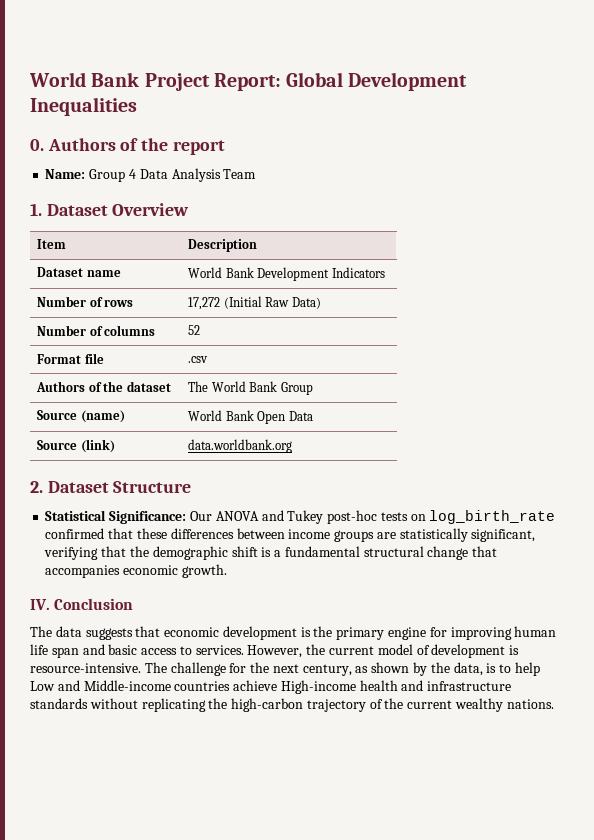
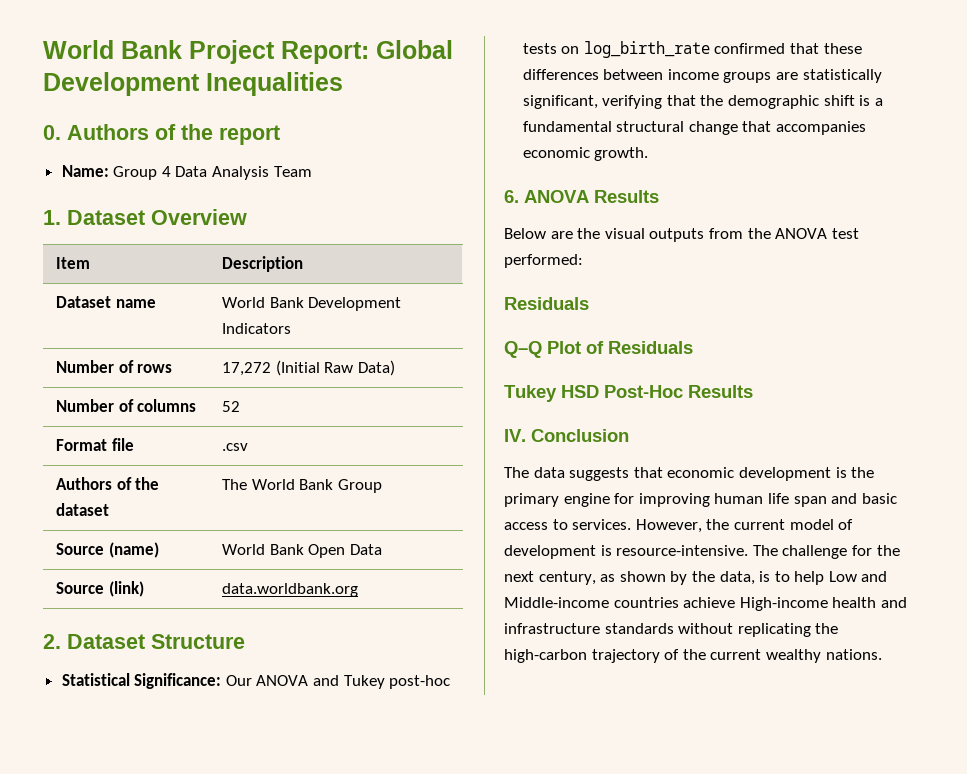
(227, 571) none -> [504,190,659,203] [504,228,859,242] [504,254,583,268] [504,297,589,310] [504,341,693,358] [504,385,753,402] // 6. ANOVA Results // Below are the visual outputs from the ANOVA test performed: // Residuals // Q–Q Plot of Residuals // Tukey HSD Post-Hoc Results

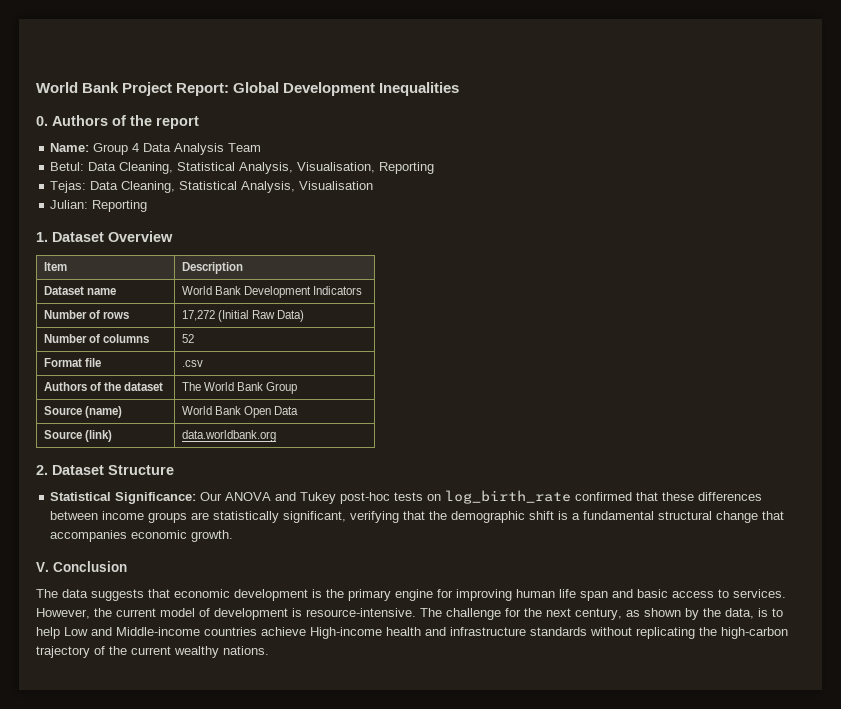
(312, 171) none -> [50,162,435,174] [50,181,374,193] [50,200,148,212] // Betul: Data Cleaning, Statistical Analysis, Visualisation, Reporting // Tejas: Data Cleaning, Statistical Analysis, Visualisation // Julian: Reporting
[504,190,659,203] [504,228,859,242] [504,254,583,268] [504,297,589,310] [504,341,693,358] [504,385,753,402] [504,429,526,442] 6. ANOVA Results // Below are the visual outputs from the ANOVA test performed: // Residuals // Q–Q Plot of Residuals // Tukey HSD Post-Hoc Results // IV. -> [36,562,49,572] V.

